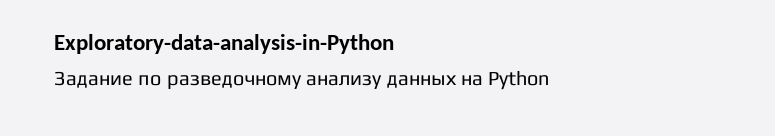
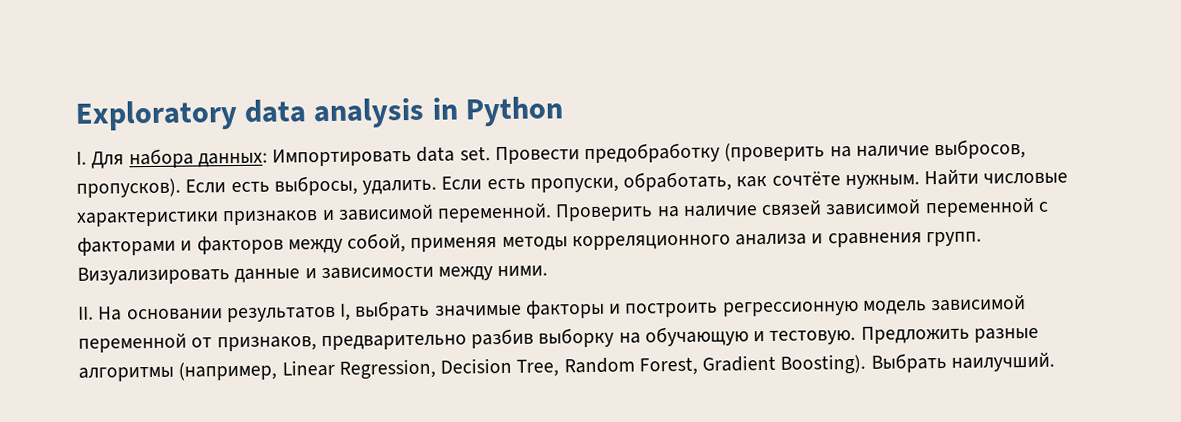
[54,34,394,54] [54,71,550,90] Exploratory-data-analysis-in-Python // Задание по разведочному анализу данных на Python -> [75,96,564,131] [76,139,1027,169] [76,168,1069,198] [76,196,1049,227] [77,231,982,256] [77,265,549,285] [78,294,1027,323] [78,325,1039,353] [78,351,1055,382] Exploratory data analysis in Python // I. Для набора данных: Импортировать data set. Провести предобработку (проверить на наличие выбросов, пропусков). Если есть выбросы, удалить. Если есть пропуски, обработать, как сочтёте нужным. Найти числовые характеристики признаков и зависимой переменной. Проверить на наличие связей зависимой переменной с факторами и факторов между собой, применяя методы корреляционного анализа и сравнения групп. Визуализировать данные и зависимости между ними. // II. На основании результатов I, выбрать значимые факторы и построить регрессионную модель зависимой переменной от признаков, предварительно разбив выборку на обучающую и тестовую. Предложить разные алгоритмы (например, Linear Regression, Decision Tree, Random Forest, Gradient Boosting). Выбрать наилучший.

